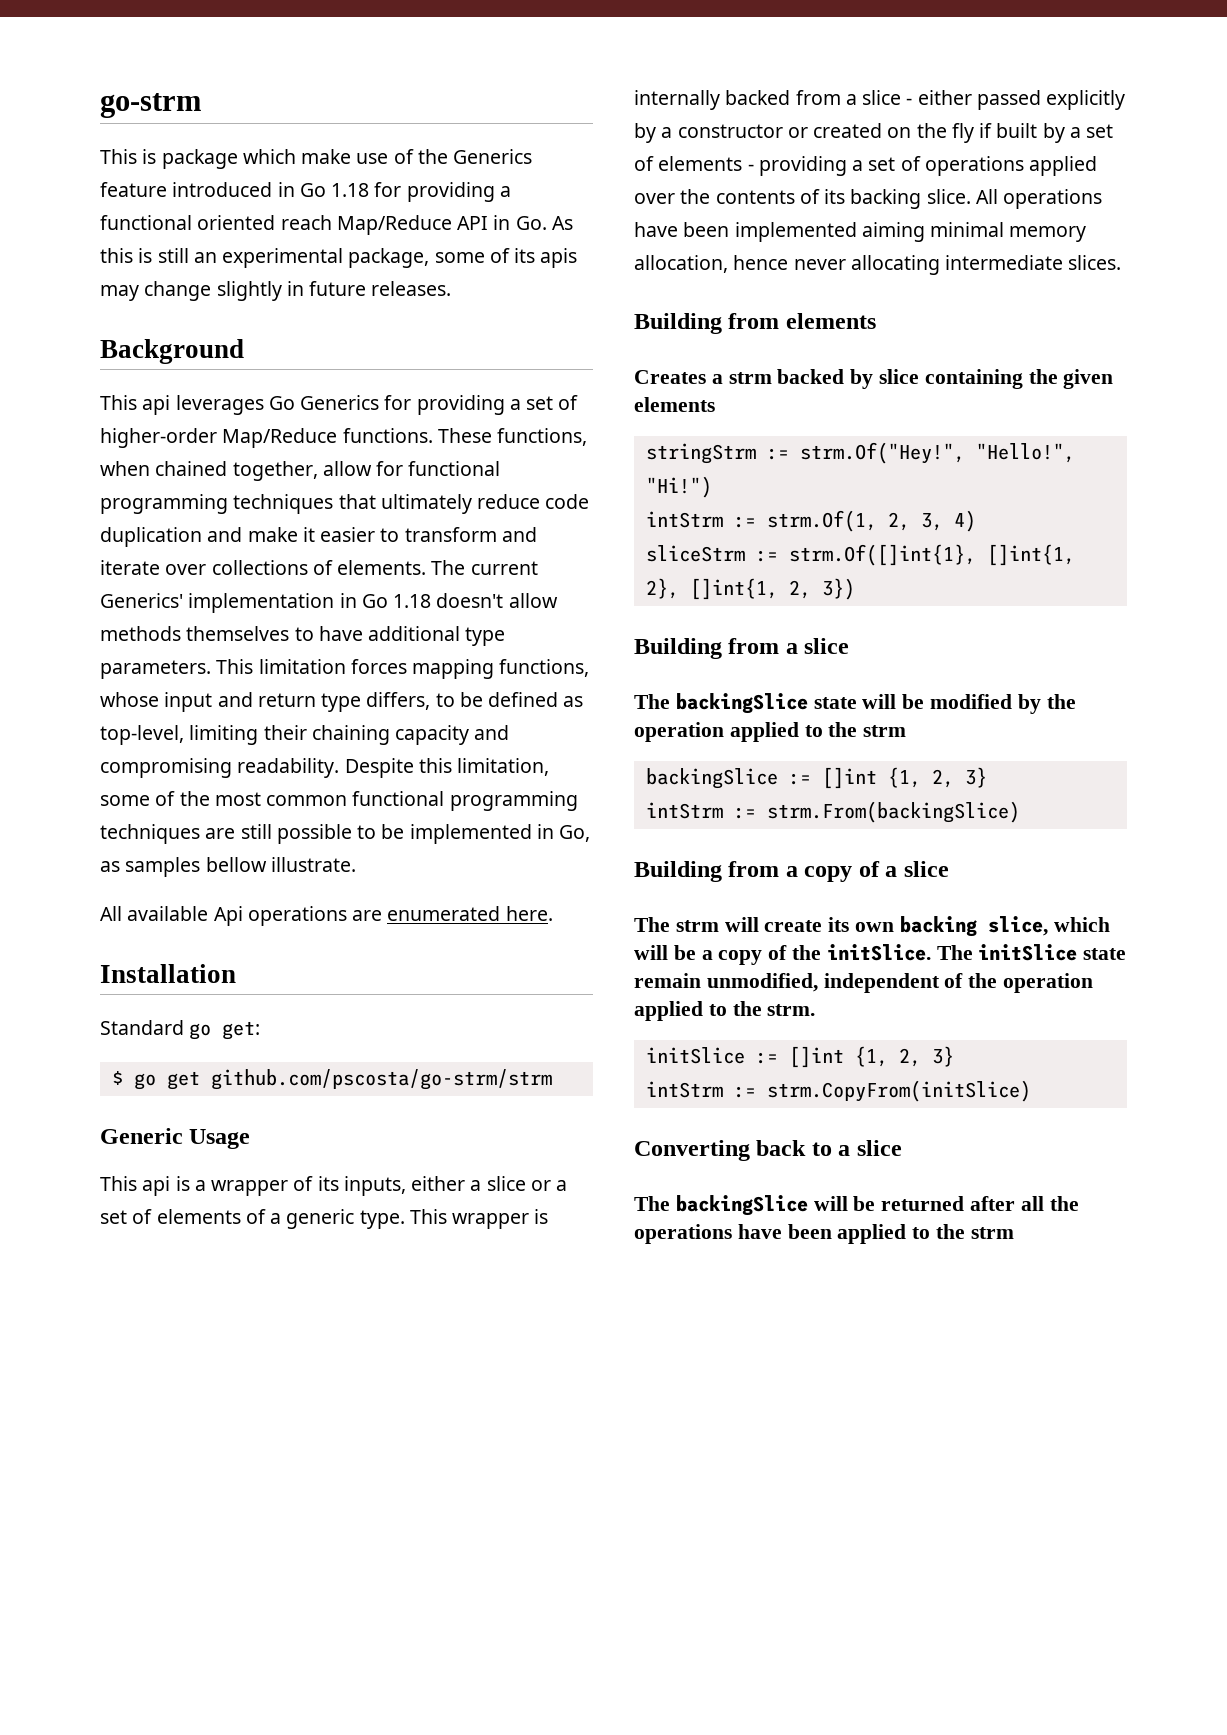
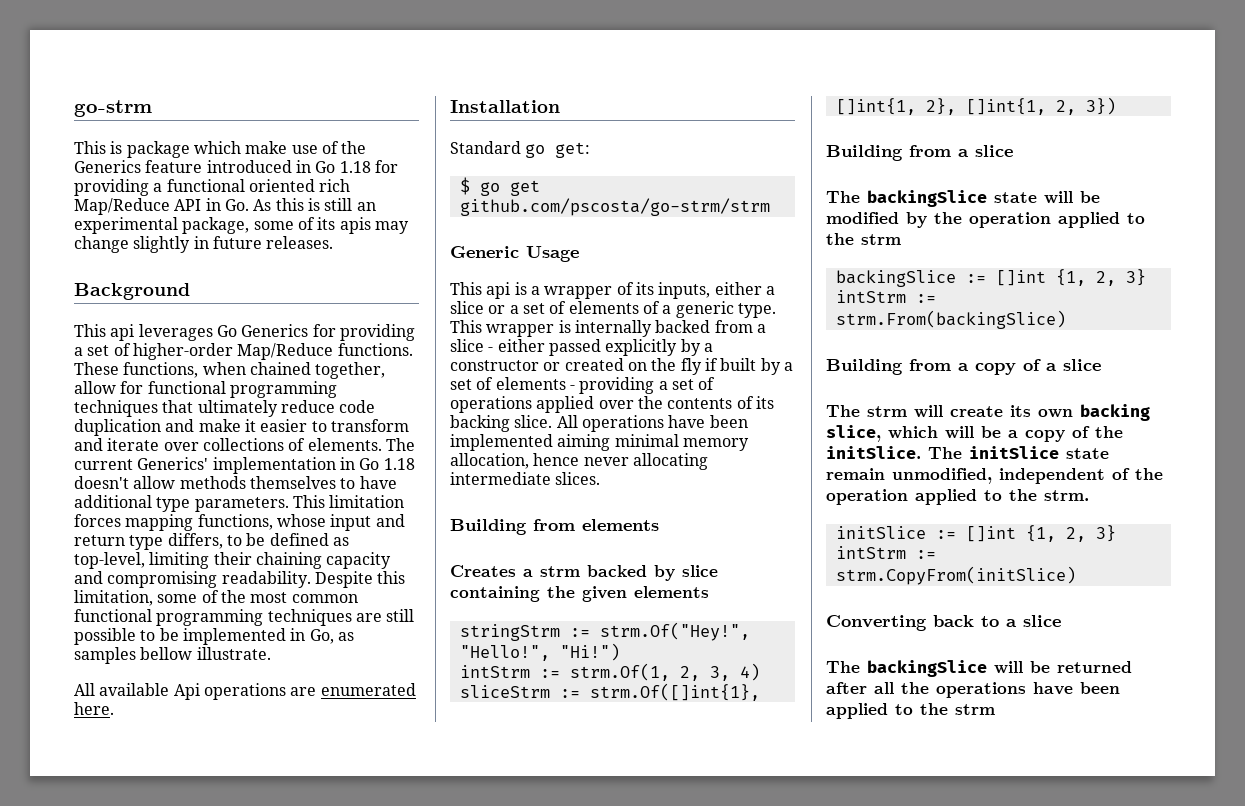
[280,215,332,230] reach -> [319,179,351,192] rich

